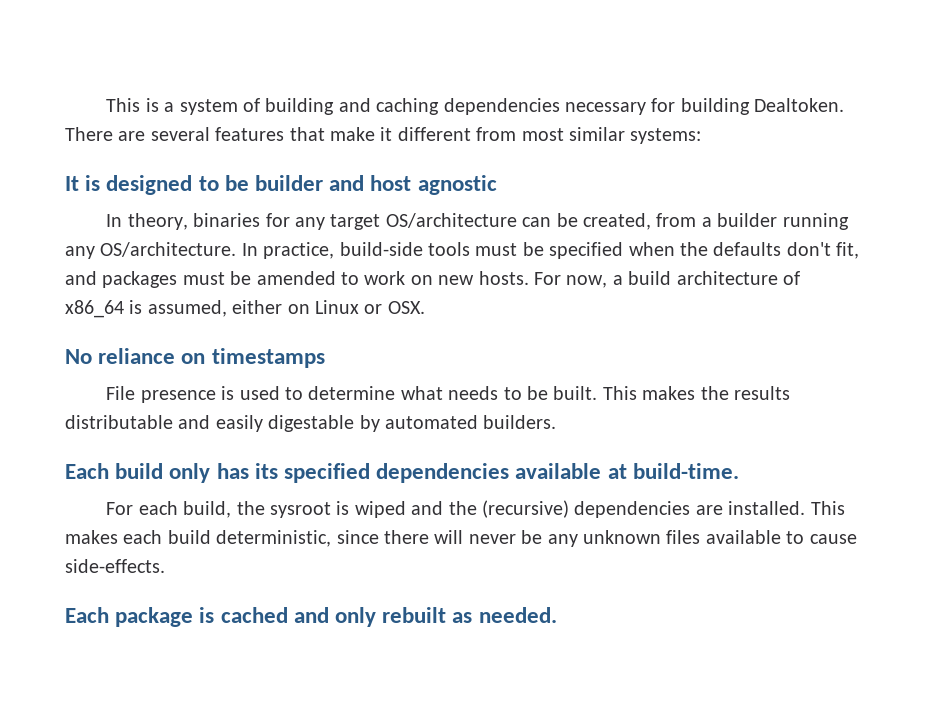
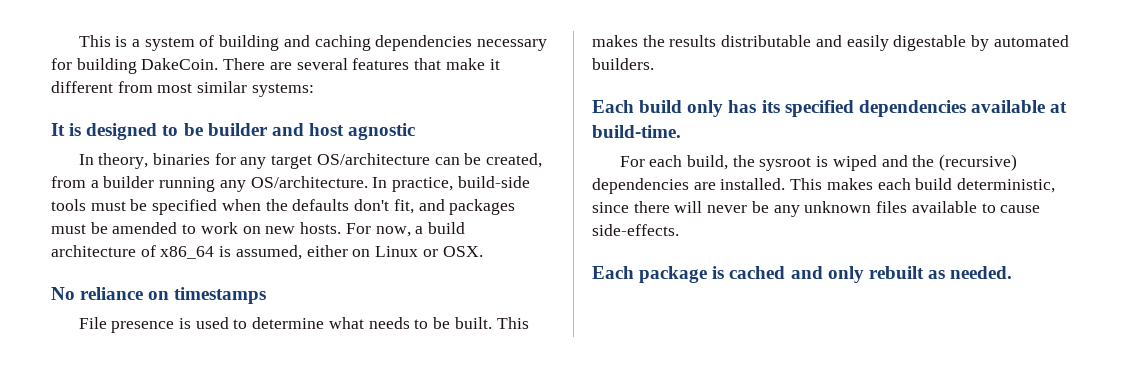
[754,98,845,112] Dealtoken. -> [141,58,219,70] DakeCoin.

